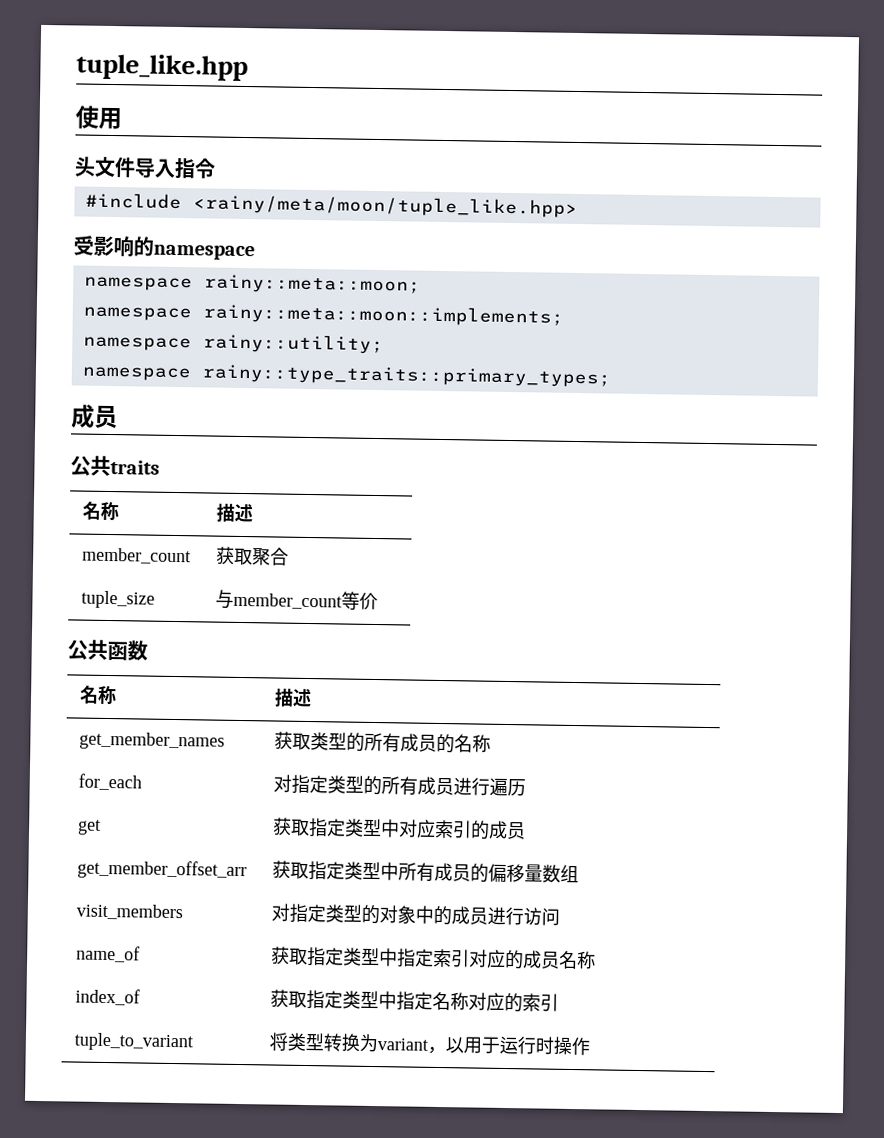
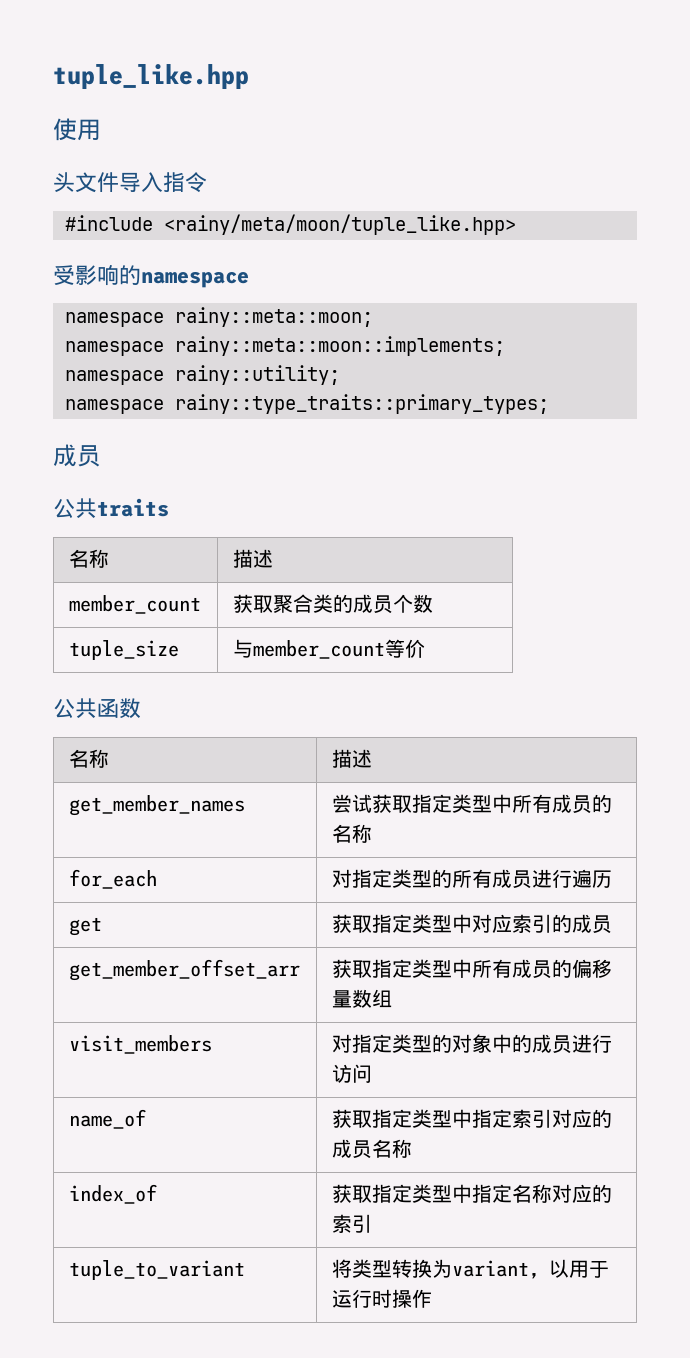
(289, 556) none -> [312,594,433,614] 类的成员个数
[273,731,365,752] 获取类型的 -> [331,794,512,813] 尝试获取指定类型中

